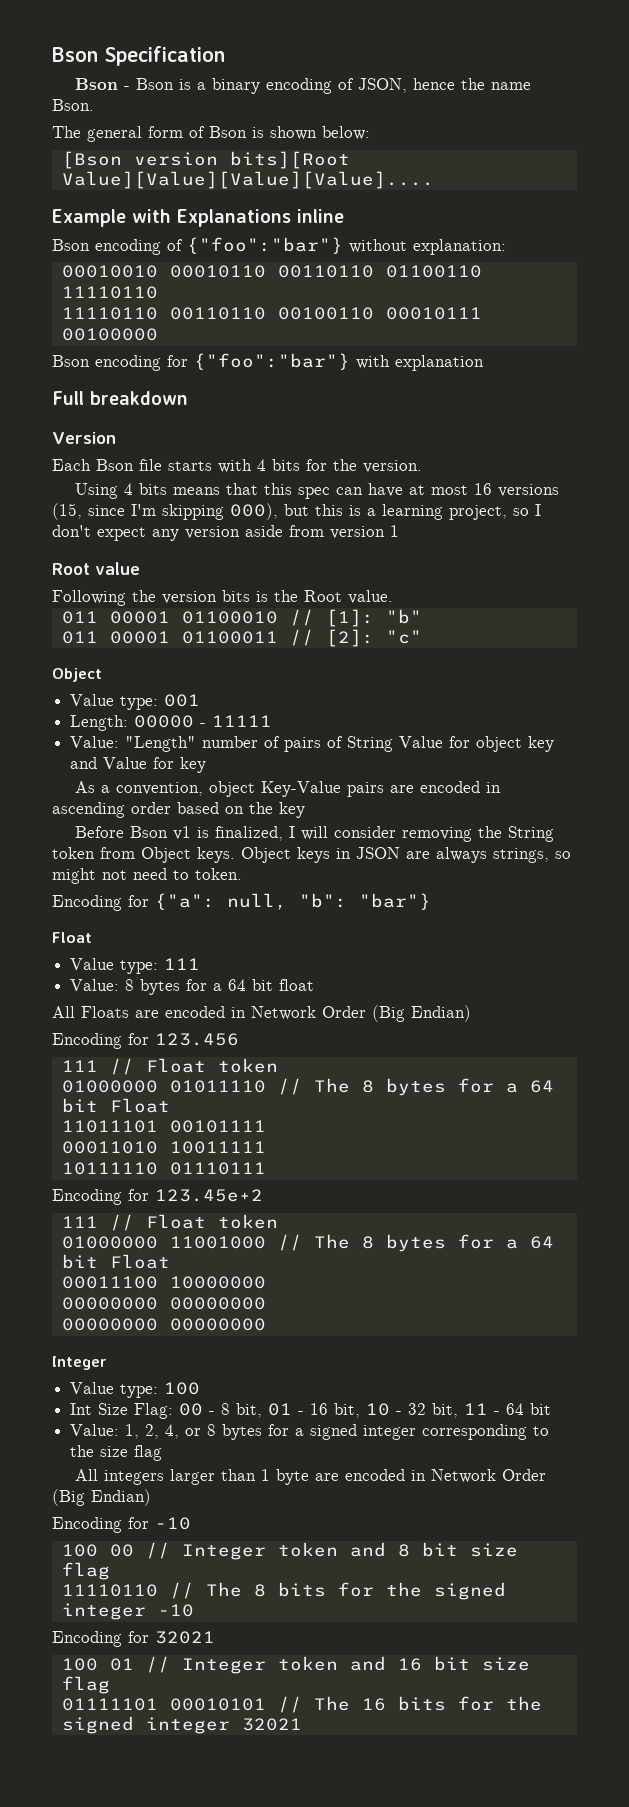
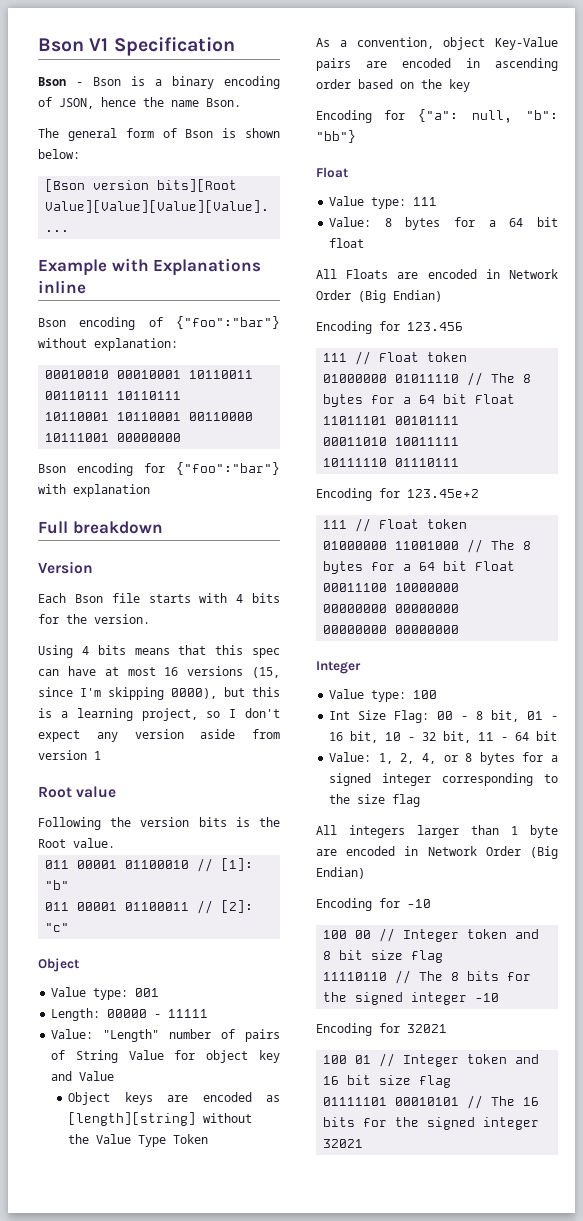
[52,47,98,62] Bson -> [38,38,109,52] Bson V1
[169,265,482,278] [61,286,158,299] [61,307,482,320] [61,328,158,341] 00010110 00110110 01100110 11110110 // 11110110 00110110 00100110 00010111 00100000 -> [117,370,254,379] [45,391,182,400] [45,412,254,421] [45,433,182,442] 00010001 10110011 00110111 10110111 // 10110001 10110001 00110000 10111001 00000000
[230,503,278,520] 000), -> [171,688,217,699] 0000),
[153,757,207,773] for key -> [68,1092,280,1105] [68,1112,253,1126] [68,1134,209,1147] // Object keys are encoded as [length][string] without the Value Type Token
[74,826,554,842] [52,847,571,863] [52,868,242,884] // Before Bson v1 is finalized, I will consider removing the String token from Object keys. Object keys in JSON are always strings, so might not need to token. -> (470, 85) none
[359,893,431,910] "bar"} -> [316,130,356,143] "bb"}

